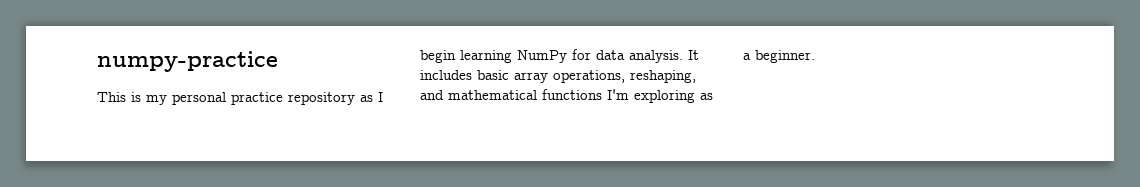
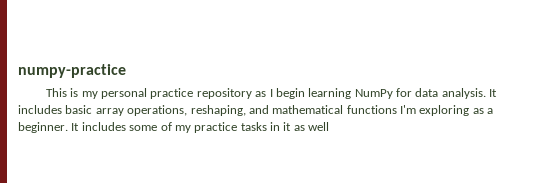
(815, 56) none -> [71,122,330,133] It includes some of my practice tasks in it as well

